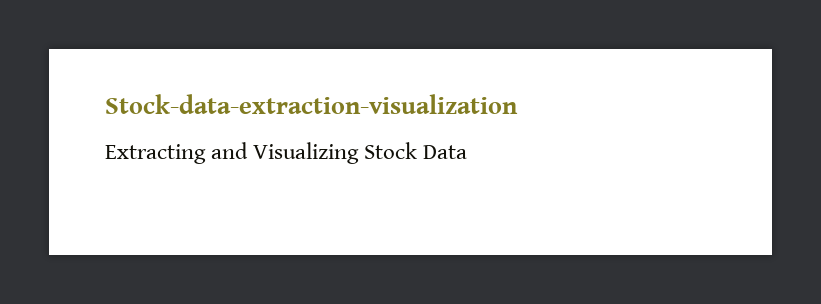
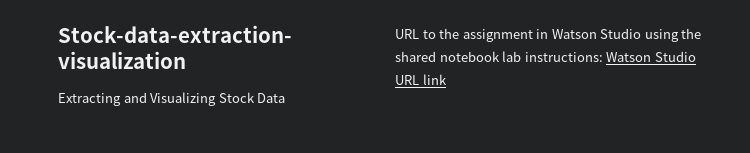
(468, 152) none -> [395,28,702,42] [395,51,696,62] [395,74,447,85] // URL to the assignment in Watson Studio using the shared notebook lab instructions: Watson Studio URL link

